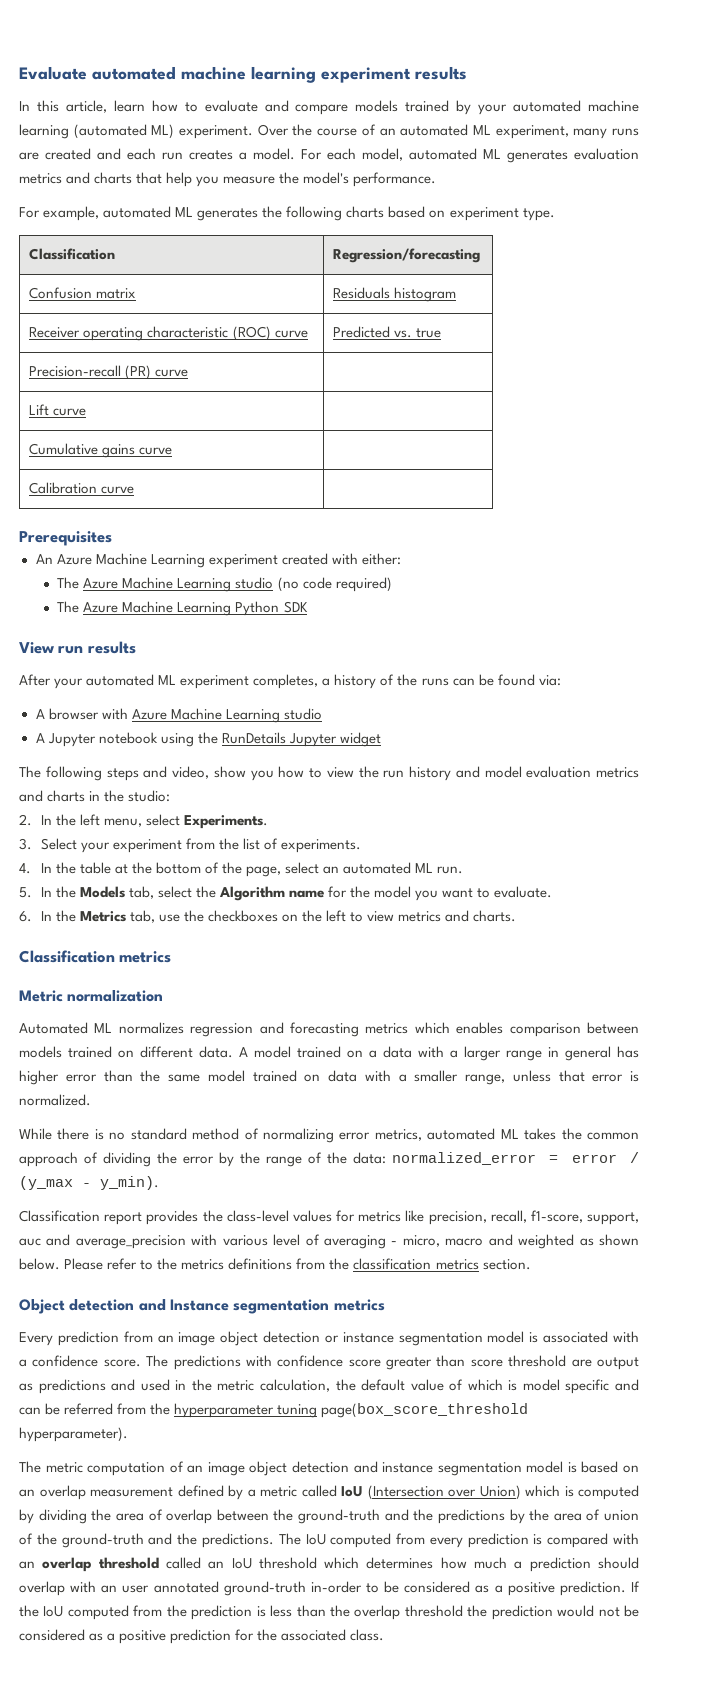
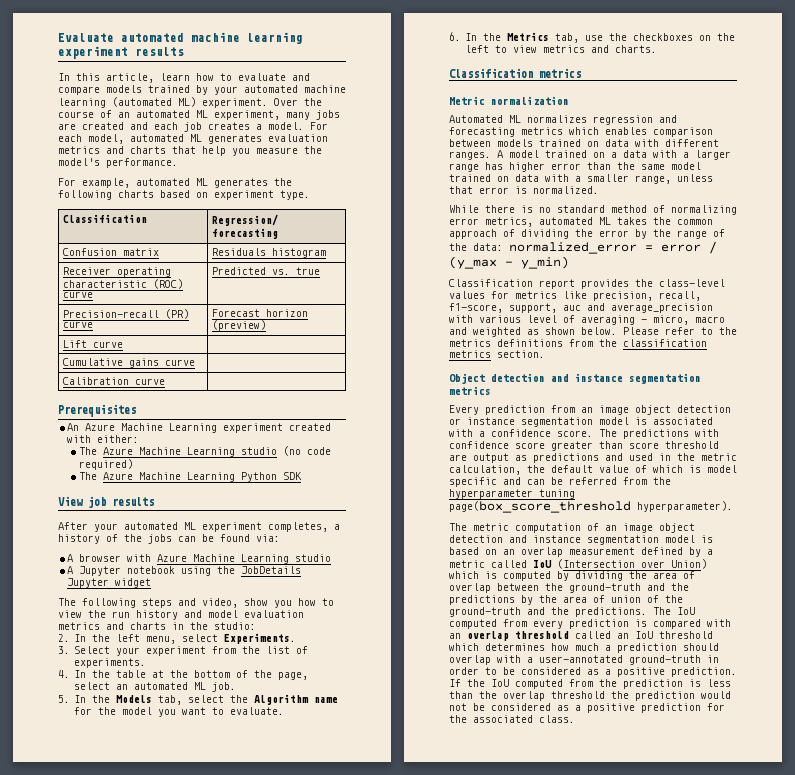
[612,128,639,136] runs -> [316,110,340,120] jobs
[162,152,183,160] run -> [184,122,202,132] job
(189, 373) none -> [211,309,308,317] [211,320,266,331] Forecast horizon (preview)
[58,646,84,654] run -> [88,496,106,508] job
[421,678,449,686] runs -> [148,534,172,544] jobs
[221,732,286,744] RunDetails -> [241,566,302,574] JobDetails
[437,866,464,874] run. -> [212,682,237,692] job.
[140,1046,233,1058] different data. -> [605,139,719,147] [449,151,491,160] data with different ranges.
[548,1046,611,1061] in general -> (479, 167) none
[100,1176,159,1190] y_min). -> [521,256,569,269] y_min)
[169,1299,229,1311] Instance -> [575,373,623,382] instance
[101,1581,362,1596] an user annotated ground-truth in-order -> [527,655,719,665] [449,667,479,675] a user-annotated ground-truth in order

